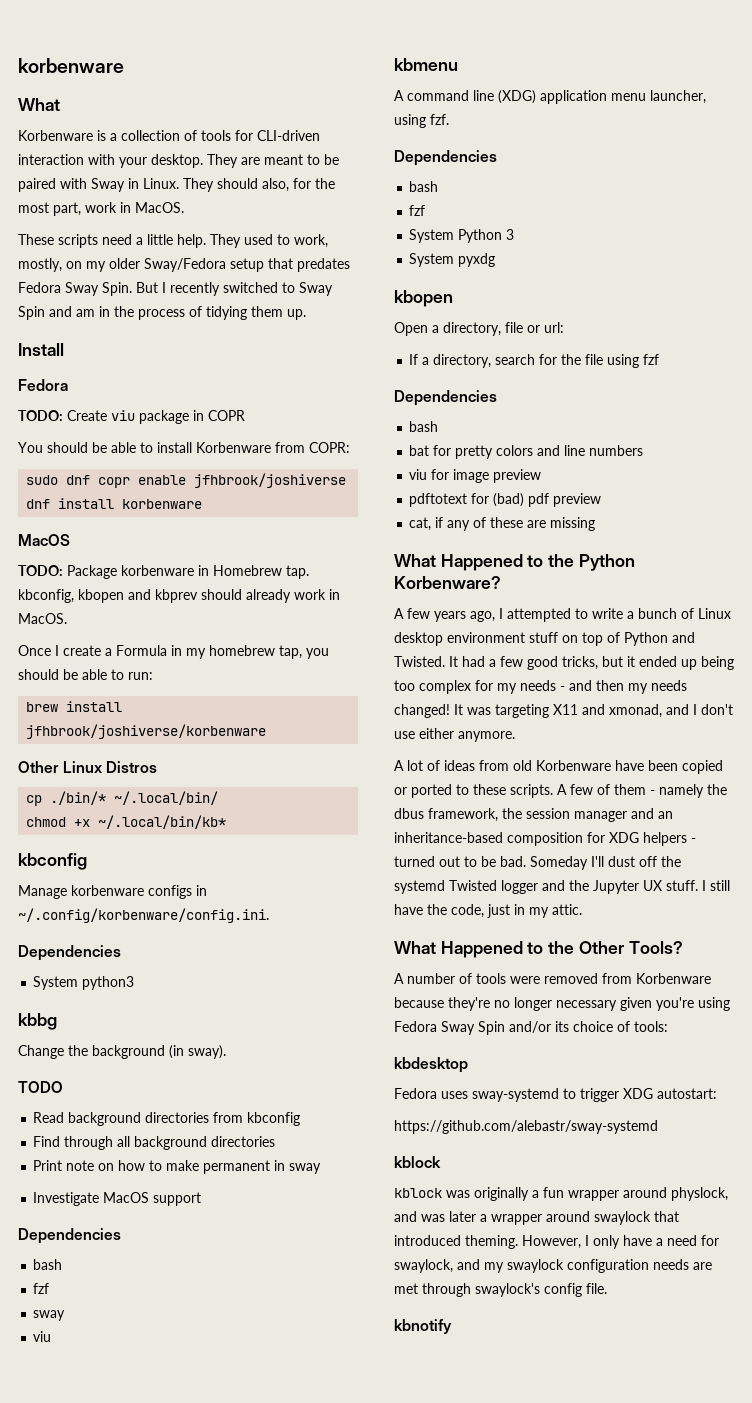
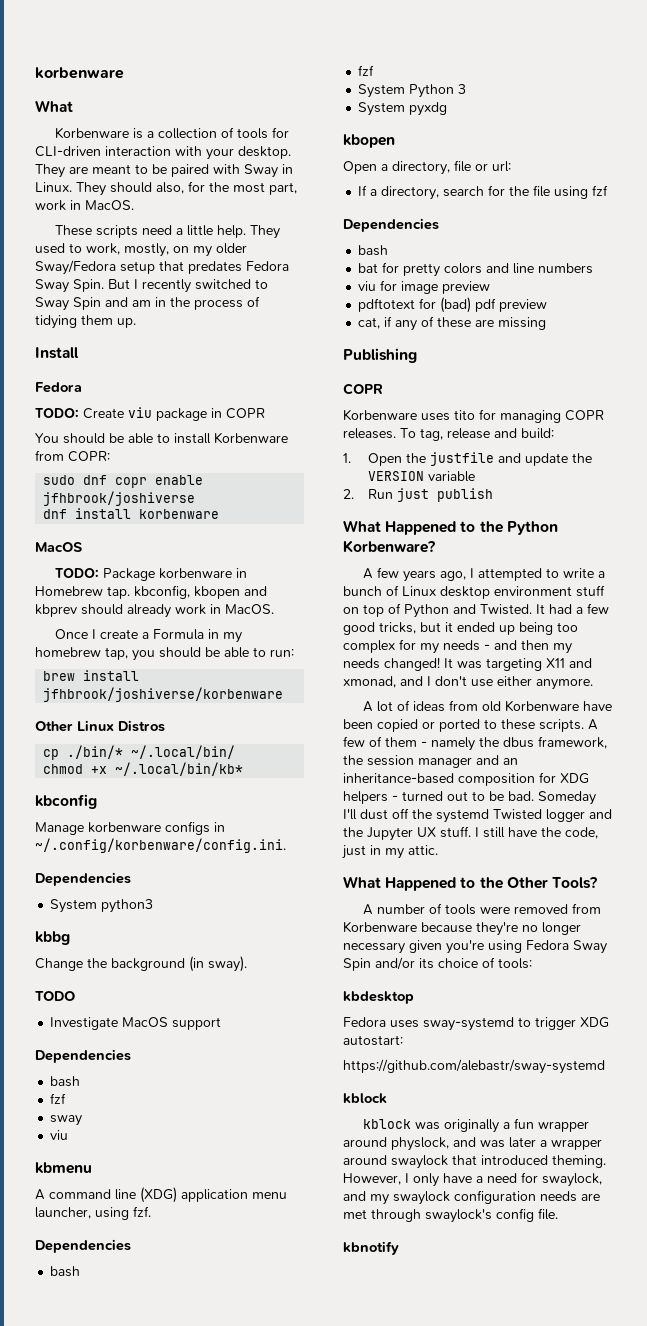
[33,1112,301,1126] [33,1136,276,1150] [33,1160,322,1174] // Read background directories from kbconfig // Find through all background directories // Print note on how to make permanent in sway -> (75, 996) none
(596, 524) none -> [343,348,417,363] [343,383,383,395] [343,409,604,423] [343,428,554,441] [343,452,592,466] [367,471,475,482] [343,488,493,502] // Publishing // COPR // Korbenware uses tito for managing COPR releases. To tag, release and build: // 1. Open the justfile and update the VERSION variable // 2. Run just publish

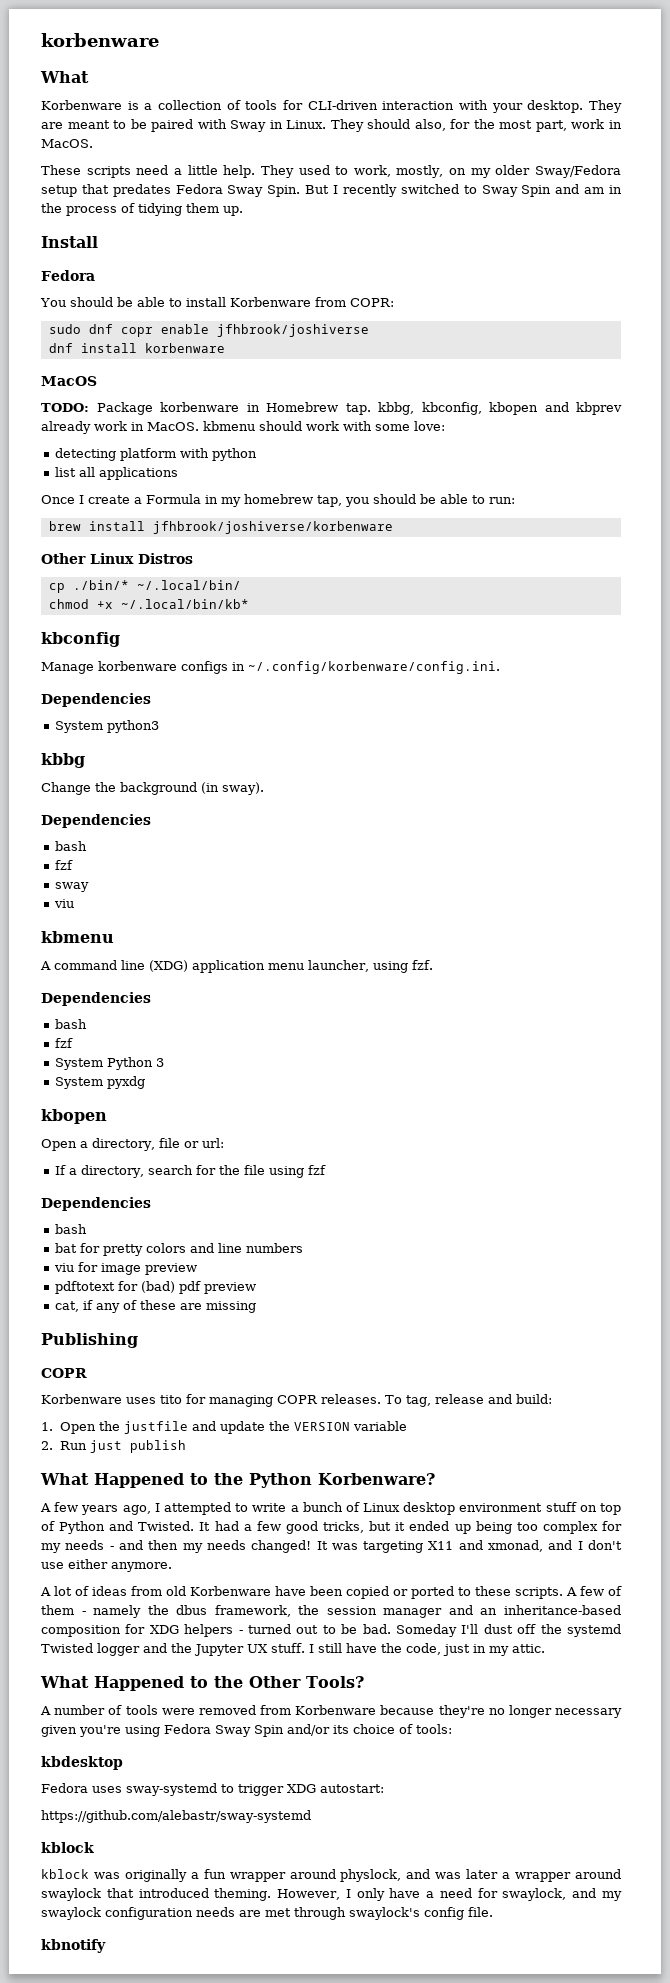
[35,407,265,421] // TODO: Create viu package in COPR -> (95, 275) none
(130, 592) none -> [378,402,414,415] kbbg,
[81,604,123,615] should -> (622, 408) none
(274, 609) none -> [203,421,445,431] [54,448,257,461] [54,467,178,480] kbmenu should work with some love: // detecting platform with python // list all applications
[35,991,75,1001] [50,1017,222,1030] // TODO // Investigate MacOS support -> (264, 788) none

